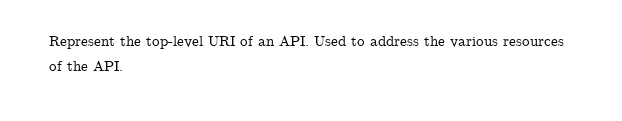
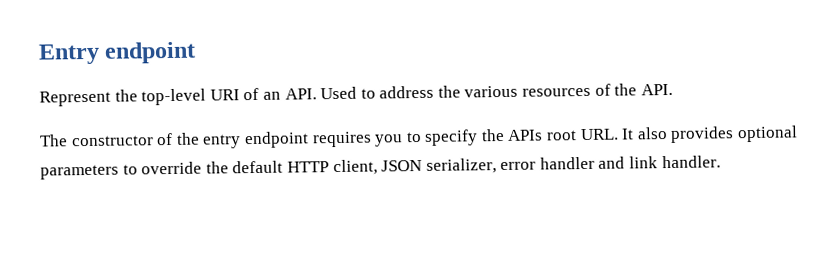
(49, 42) none -> [38,41,197,65] Entry endpoint //
(123, 66) none -> [39,125,799,149] [40,155,721,180] // The constructor of the entry endpoint requires you to specify the APIs root URL. It also provides optional parameters to override the default HTTP client, JSON serializer, error handler and link handler.

